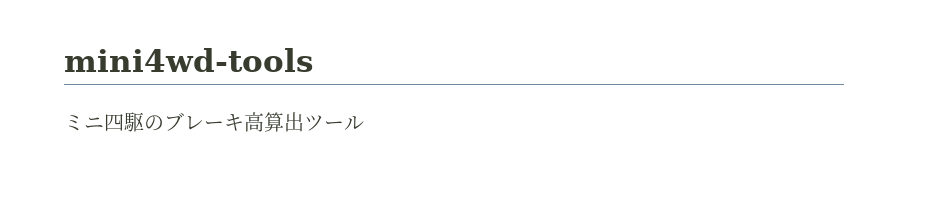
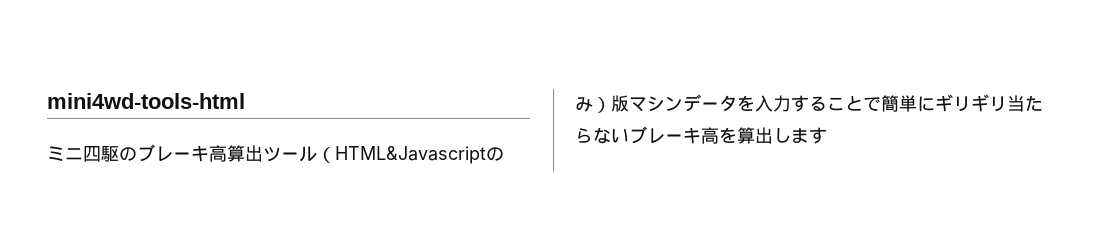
[64,48,313,72] mini4wd-tools -> [47,93,245,109] mini4wd-tools-html
(364, 123) none -> [317,146,504,164] [575,94,1043,113] [575,126,827,144] （HTML&Javascriptのみ）版マシンデータを入力することで簡単にギリギリ当たらないブレーキ高を算出します

